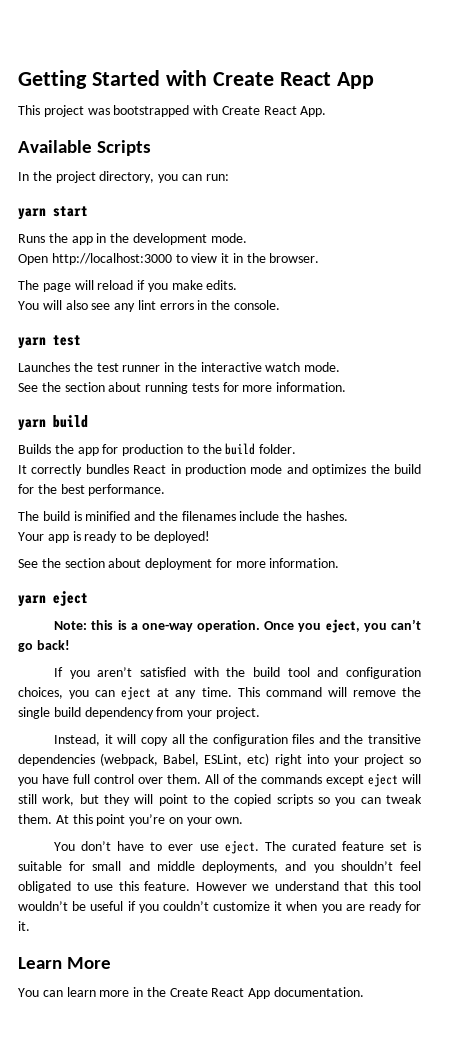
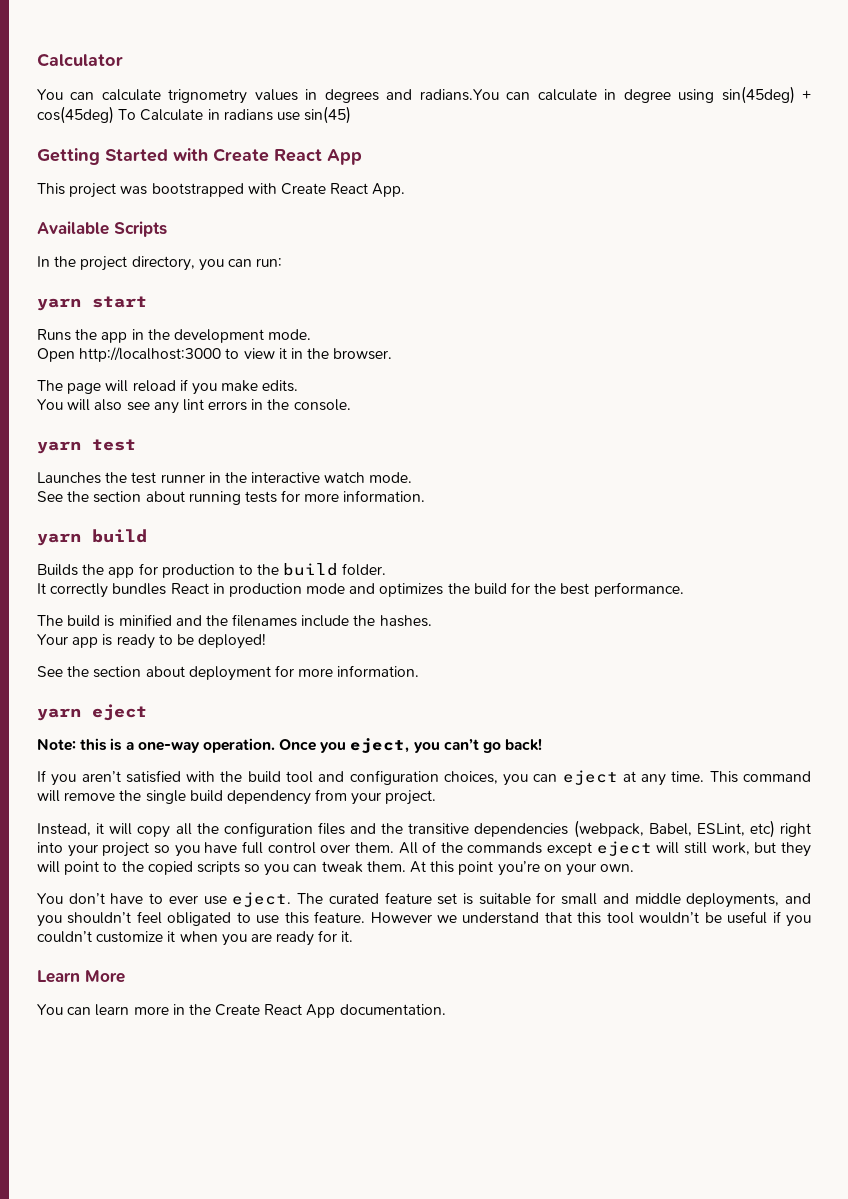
(18, 79) none -> [37,53,123,67] [37,86,812,104] [37,106,352,124] Calculator // You can calculate trignometry values in degrees and radians.You can calculate in degree using sin(45deg) + cos(45deg) To Calculate in radians use sin(45) //

